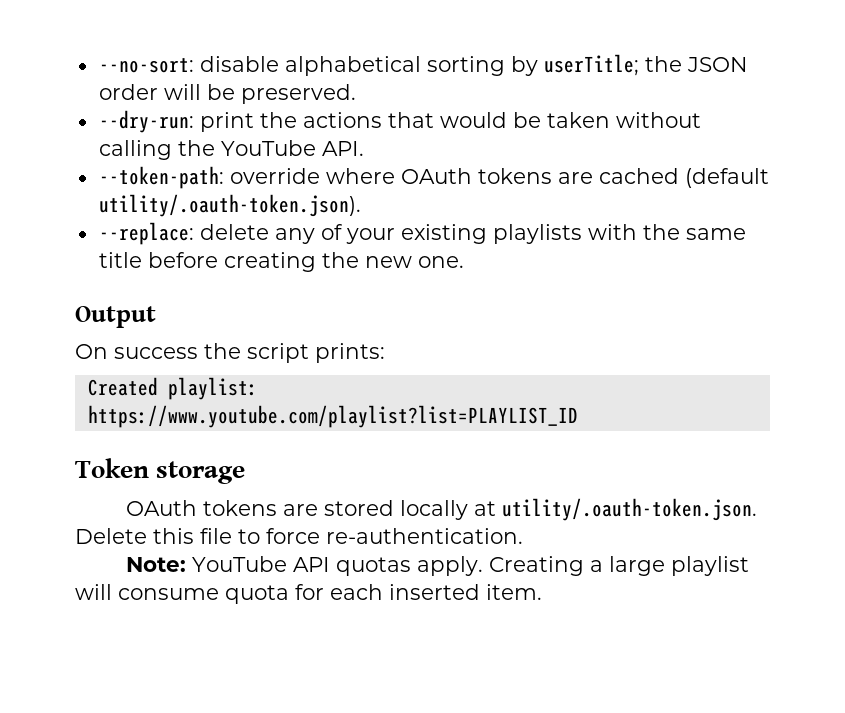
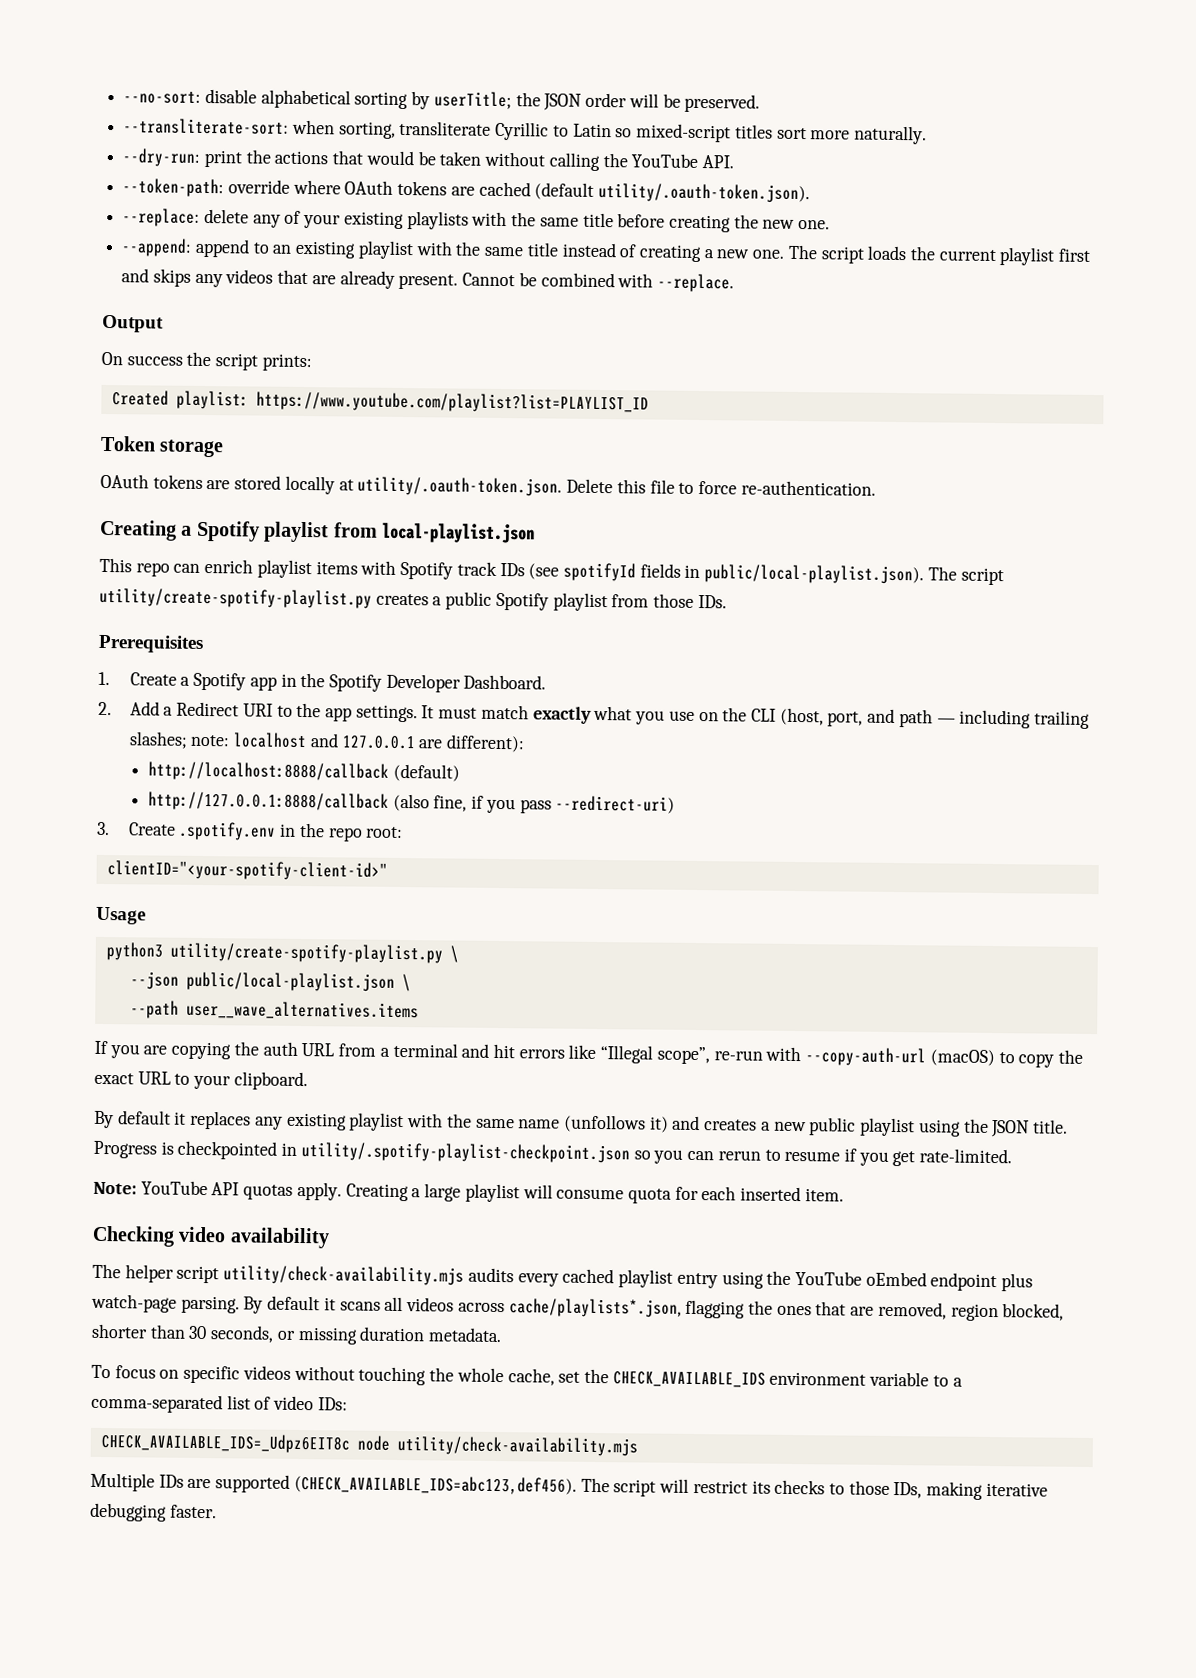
(356, 94) none -> [123,118,927,145] // --transliterate-sort: when sorting, transliterate Cyrillic to Latin so mixed-script titles sort more naturally.
(464, 262) none -> [121,238,1091,266] [121,268,734,293] // --append: append to an existing playlist with the same title instead of creating a new one. The script loads the current playlist first and skips any videos that are already present. Cannot be combined with --replace.
(523, 536) none -> [100,519,535,544] [99,557,1004,586] [99,587,727,612] [98,634,204,653] [98,671,547,693] [98,701,1091,729] [128,731,526,753] [147,761,460,782] [147,791,676,814] [97,821,404,842] [106,860,388,881] [96,906,146,925] [105,942,459,964] [129,971,411,992] [129,1000,419,1021] [94,1040,1083,1068] [94,1071,308,1091] [94,1110,1068,1138] [93,1140,1013,1167] // Creating a Spotify playlist from local-playlist.json // This repo can enrich playlist items with Spotify track IDs (see spotifyId fields in public/local-playlist.json). The script utility/create-spotify-playlist.py creates a public Spotify playlist from those IDs. // Prerequisites // 1. Create a Spotify app in the Spotify Developer Dashboard. // 2. Add a Redirect URI to the app settings. It must match exactly what you use on the CLI (host, port, and path — including trailing slashes; note: localhost and 127.0.0.1 are different): // http://localhost:8888/callback (default) // http://127.0.0.1:8888/callback (also fine, if you pass --redirect-uri) // 3. Create .spotify.env in the repo root: // clientID="<your-spotify-client-id>" // Usage // python3 utility/create-spotify-playlist.py \ // --json public/local-playlist.json \ // --path user__wave_alternatives.items // If you are copying the auth URL from a terminal and hit errors like “Illegal scope”, re-run with --copy-auth-url (macOS) to copy the exact URL to your clipboard. // By default it replaces any existing playlist with the same name (unfollows it) and creates a new public playlist using the JSON title. Progress is checkpointed in utility/.spotify-playlist-checkpoint.json so you can rerun to resume if you get rate-limited.
(542, 592) none -> [92,1225,330,1249] [92,1263,1034,1292] [91,1293,1065,1322] [91,1323,503,1345] [91,1364,963,1388] [91,1393,348,1414] [100,1432,638,1457] [90,1472,1048,1500] [90,1502,217,1522] // Checking video availability // The helper script utility/check-availability.mjs audits every cached playlist entry using the YouTube oEmbed endpoint plus watch-page parsing. By default it scans all videos across cache/playlists*.json, flagging the ones that are removed, region blocked, shorter than 30 seconds, or missing duration metadata. // To focus on specific videos without touching the whole cache, set the CHECK_AVAILABLE_IDS environment variable to a comma-separated list of video IDs: // CHECK_AVAILABLE_IDS=_Udpz6EIT8c node utility/check-availability.mjs // Multiple IDs are supported (CHECK_AVAILABLE_IDS=abc123,def456). The script will restrict its checks to those IDs, making iterative debugging faster.

